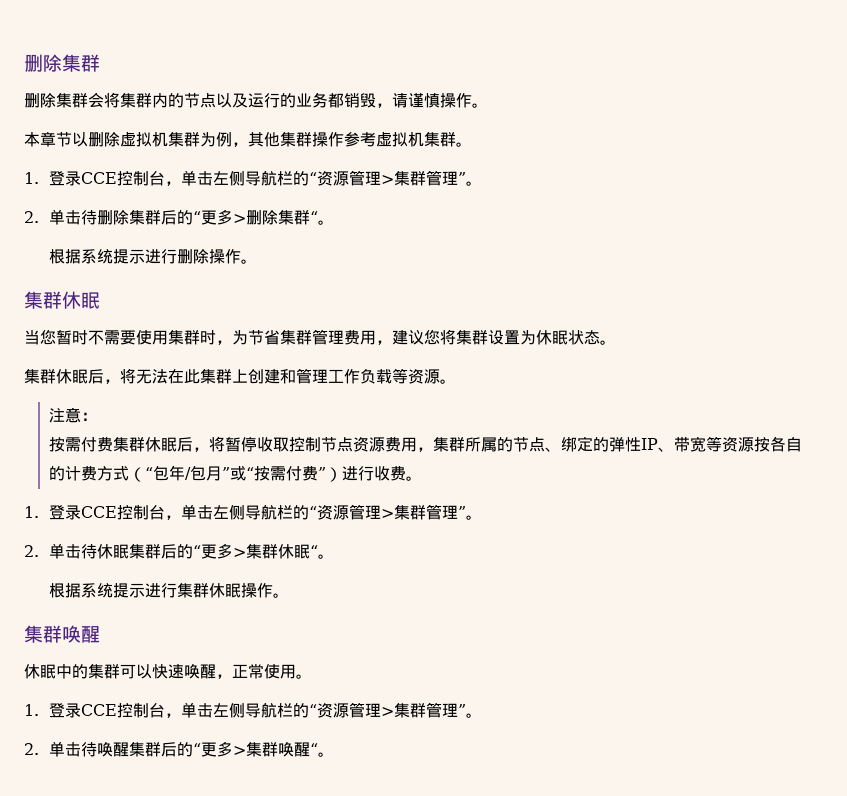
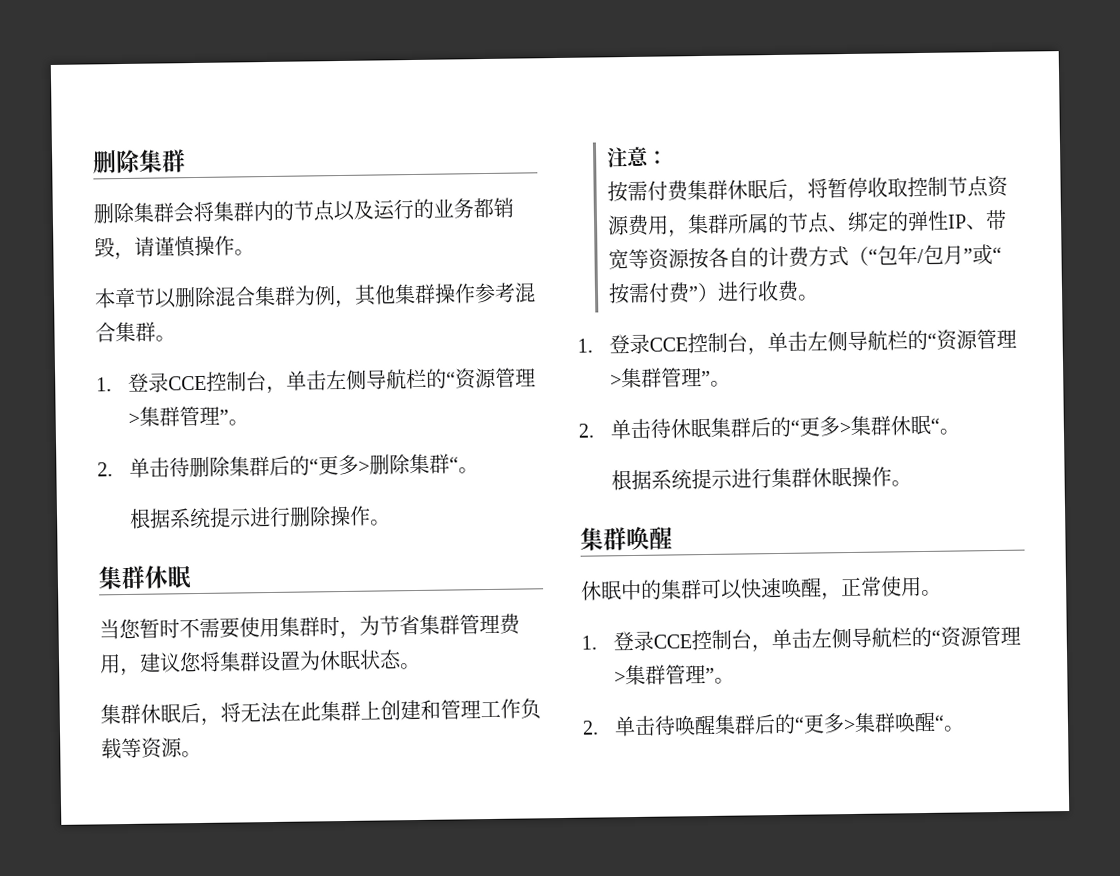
[120,131,168,147] 虚拟机 -> [214,286,256,307] 混合
[376,131,424,147] 虚拟机 -> [514,282,536,303] [95,322,116,343] 混合

